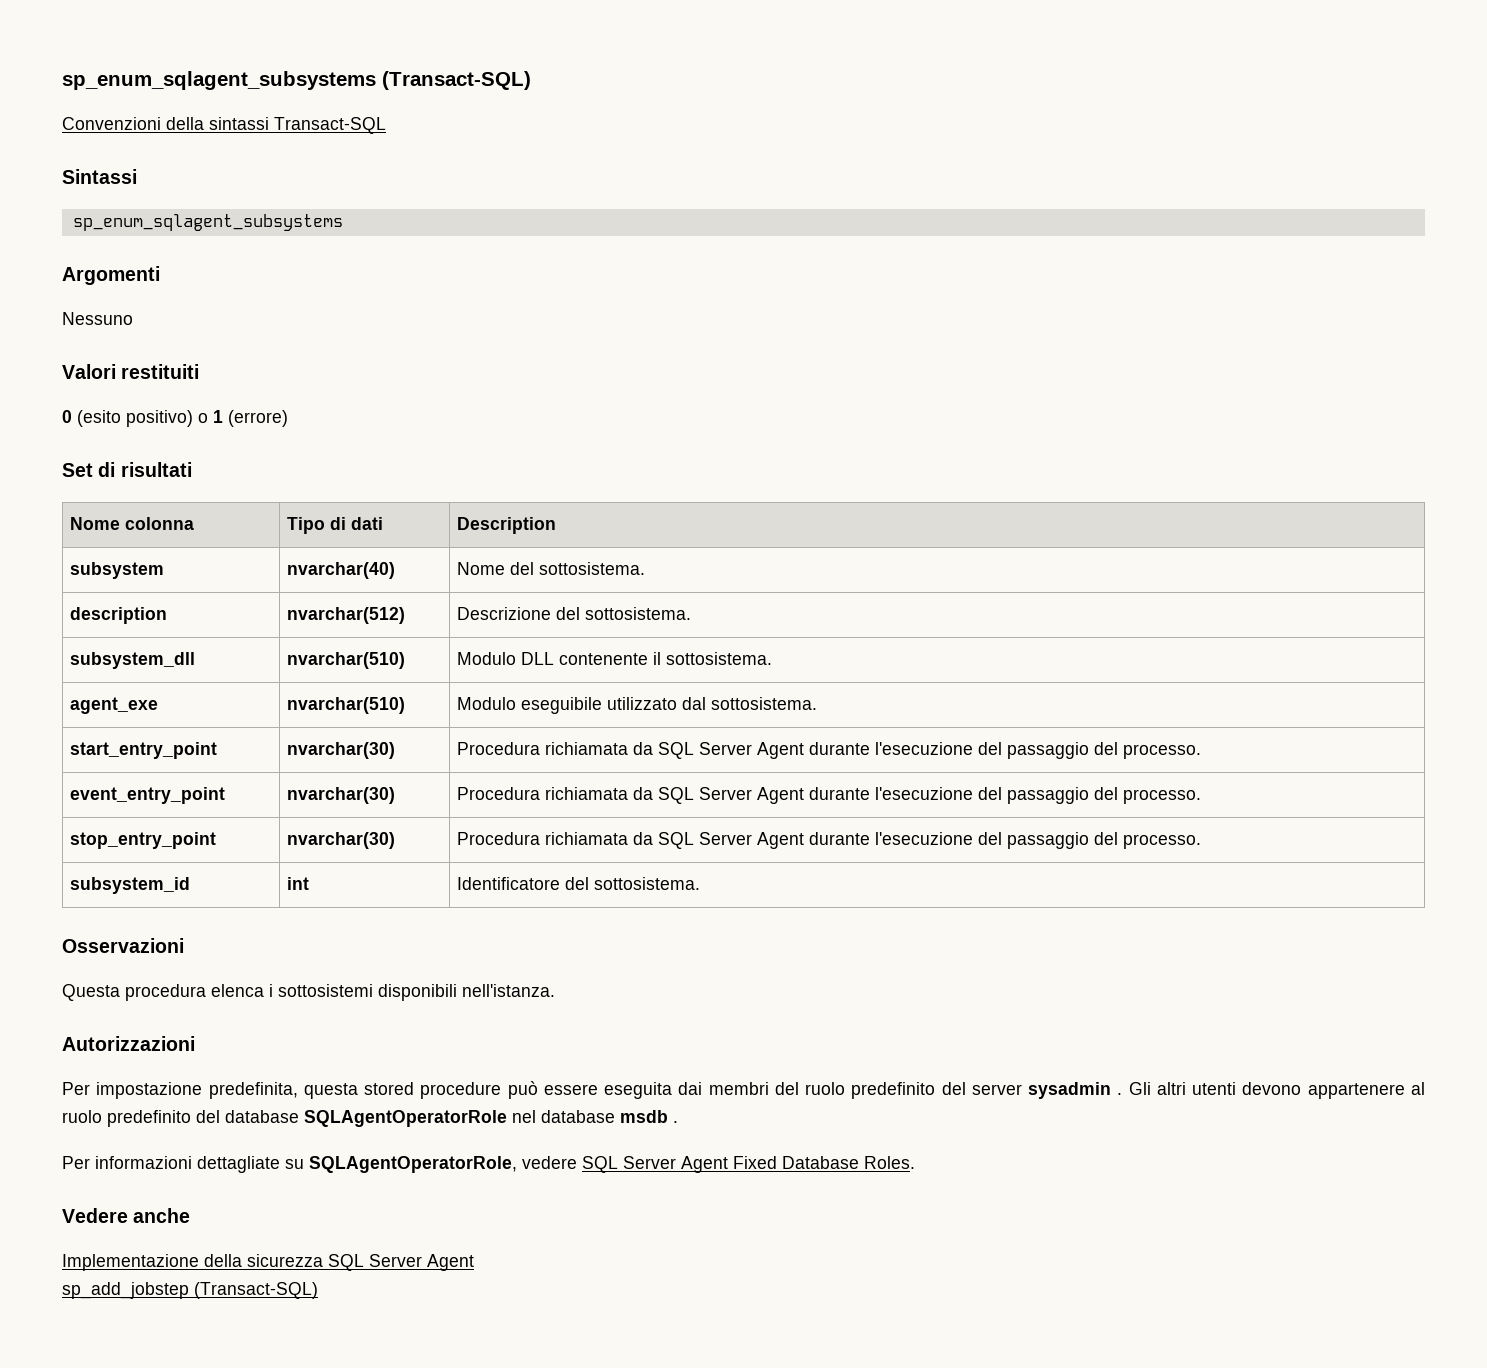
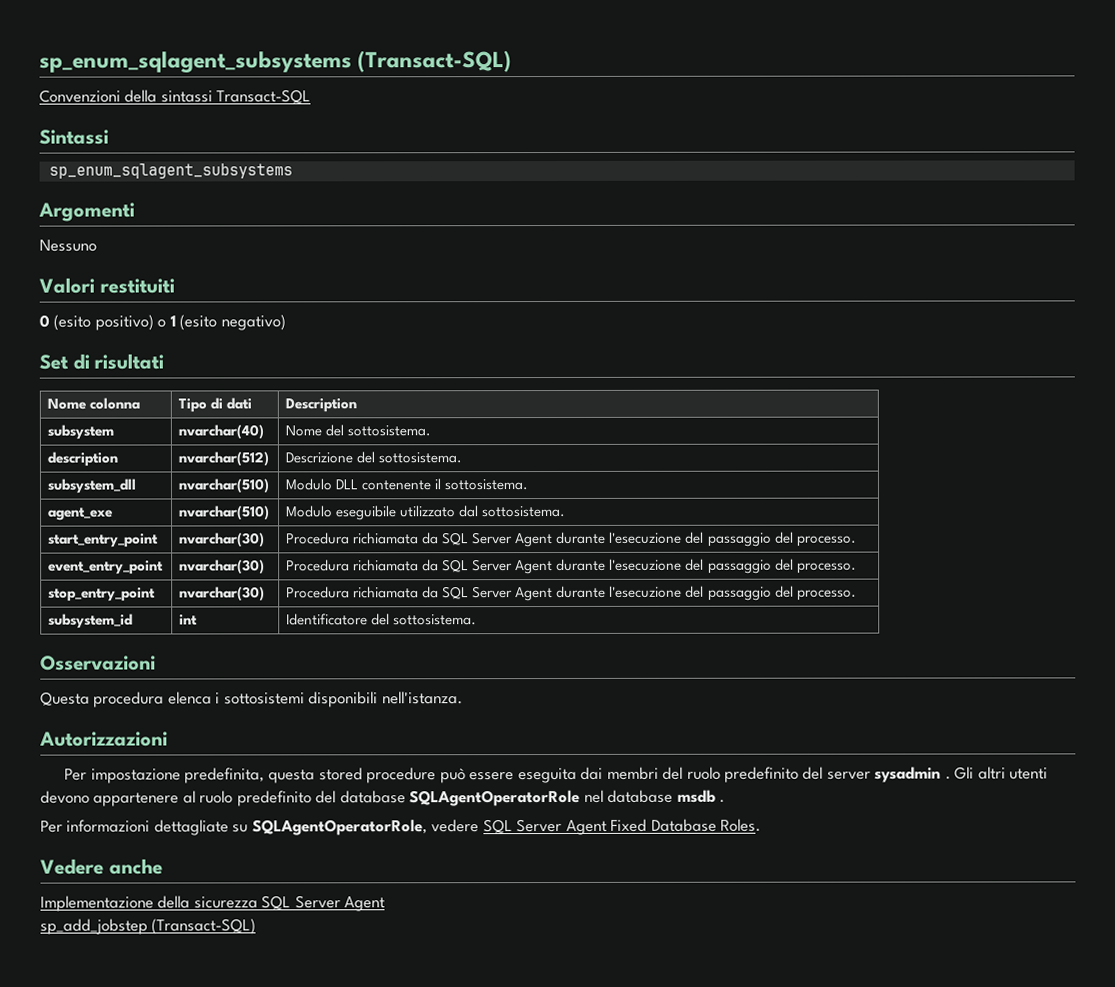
[228,410,288,427] (errore) -> [179,314,286,331] (esito negativo)

